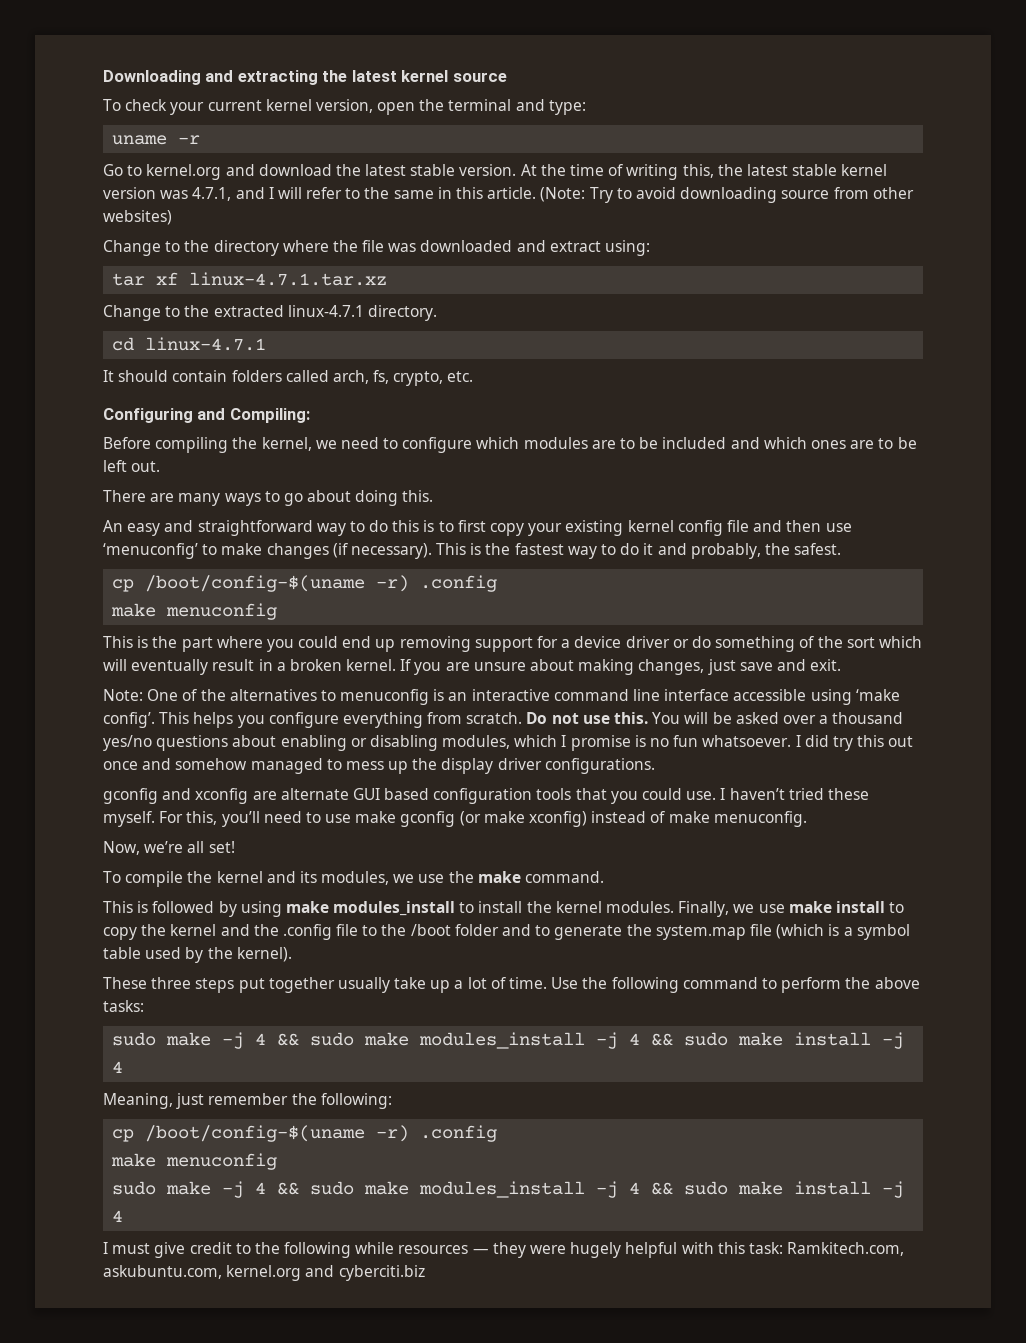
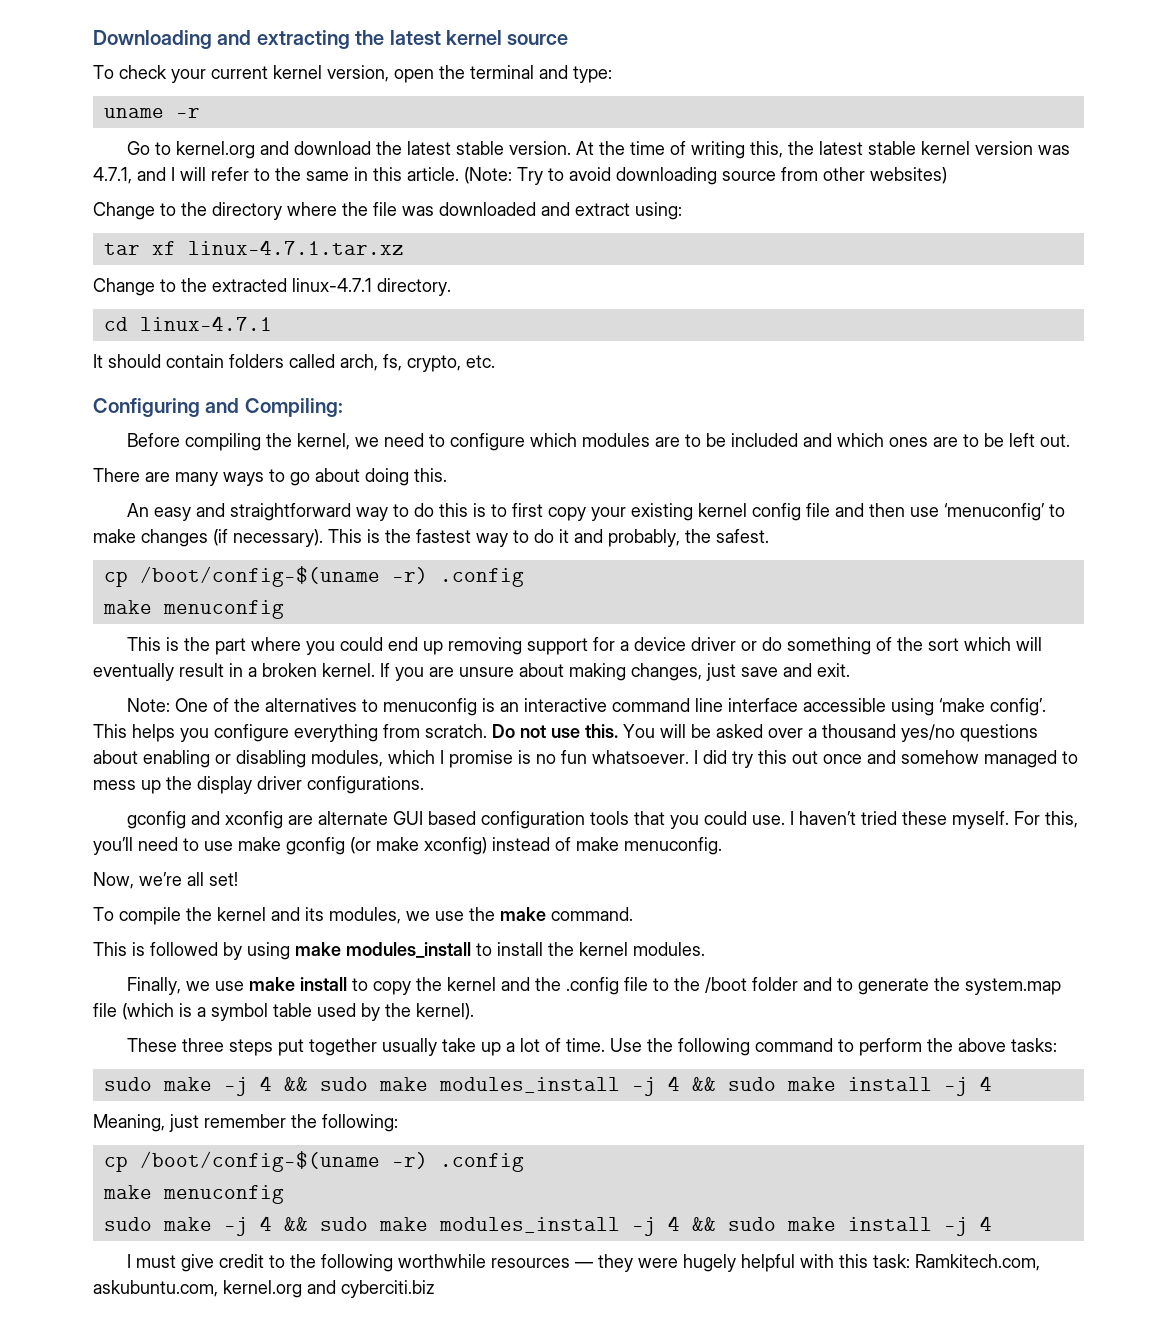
(675, 907) none -> (705, 949) //
[355,1242,395,1254] while -> [398,1254,487,1268] worthwhile

